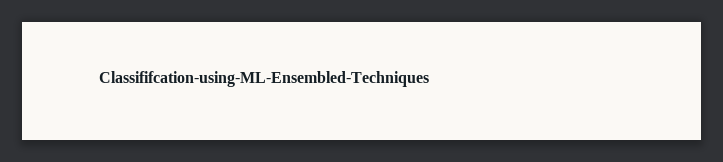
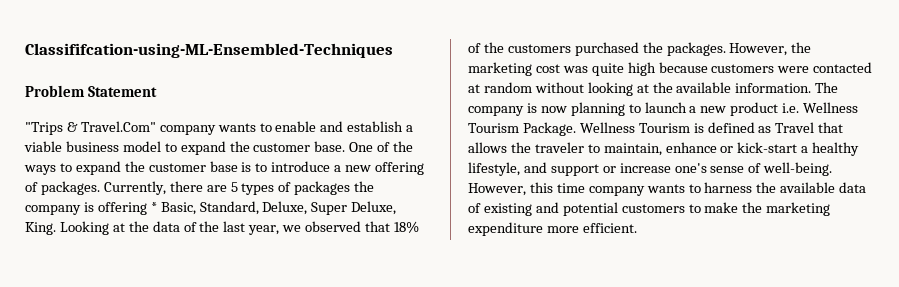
(429, 79) none -> [25,85,158,97] [25,121,414,135] [24,141,414,155] [24,161,425,175] [25,181,375,195] [25,201,397,215] [25,221,419,235] [468,42,812,56] [468,62,873,76] [468,82,839,96] [468,102,859,116] [468,122,844,136] [468,142,860,156] [468,162,833,176] [468,182,867,196] [468,202,831,216] [468,222,637,236] // Problem Statement // "Trips & Travel.Com" company wants to enable and establish a viable business model to expand the customer base. One of the ways to expand the customer base is to introduce a new offering of packages. Currently, there are 5 types of packages the company is offering * Basic, Standard, Deluxe, Super Deluxe, King. Looking at the data of the last year, we observed that 18% of the customers purchased the packages. However, the marketing cost was quite high because customers were contacted at random without looking at the available information. The company is now planning to launch a new product i.e. Wellness Tourism Package. Wellness Tourism is defined as Travel that allows the traveler to maintain, enhance or kick-start a healthy lifestyle, and support or increase one's sense of well-being. However, this time company wants to harness the available data of existing and potential customers to make the marketing expenditure more efficient.

